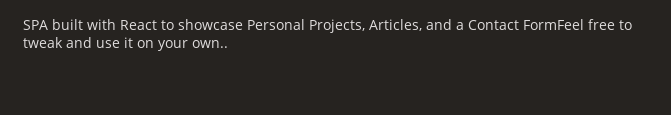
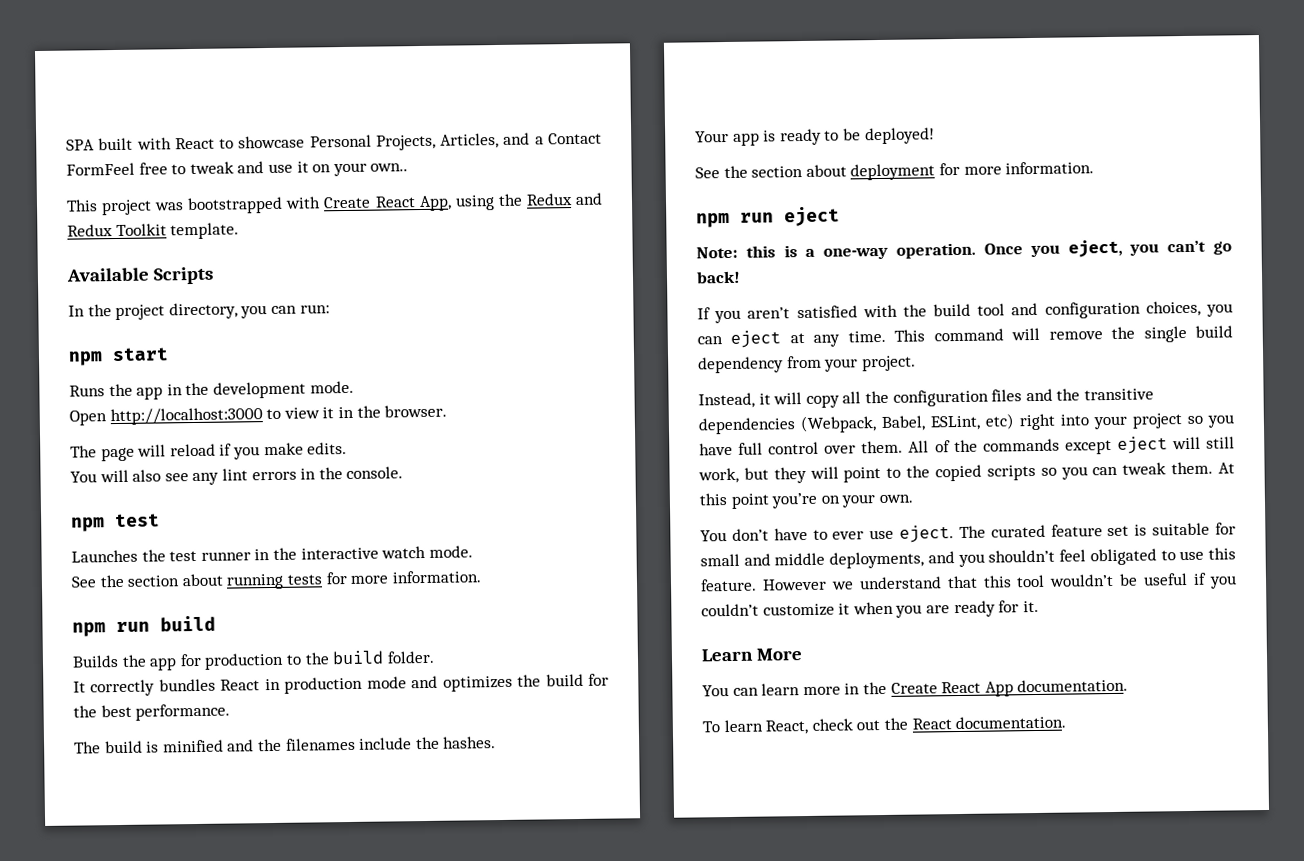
(228, 44) none -> [66,192,603,216] [67,222,240,240] [66,266,214,285] [68,302,330,321] [68,347,169,366] [69,380,354,400] [69,404,448,426] [70,441,348,462] [70,466,404,486] [71,513,160,532] [71,545,473,563] [71,570,481,590] [72,615,216,637] [72,650,435,671] [73,673,609,697] [73,703,231,721] [74,736,497,754] [695,127,935,146] [695,161,1095,181] [696,206,840,228] [696,239,1232,260] [696,270,741,284] [697,300,1233,324] [697,325,1233,348] [698,355,916,374] [698,388,1154,409] [698,413,1235,435] [699,436,1235,456] [698,461,1235,484] [699,492,913,509] [700,522,1236,543] [700,547,1236,569] [700,572,1238,592] [701,600,1039,618] [701,648,803,662] [702,678,1129,697] [702,715,1067,735] // This project was bootstrapped with Create React App, using the Redux and Redux Toolkit template. // Available Scripts // In the project directory, you can run: // npm start // Runs the app in the development mode. // Open http://localhost:3000 to view it in the browser. // The page will reload if you make edits. // You will also see any lint errors in the console. // npm test // Launches the test runner in the interactive watch mode. // See the section about running tests for more information. // npm run build // Builds the app for production to the build folder. // It correctly bundles React in production mode and optimizes the build for the best performance. // The build is minified and the filenames include the hashes. // Your app is ready to be deployed! // See the section about deployment for more information. // npm run eject // Note: this is a one-way operation. Once you eject, you can’t go back! // If you aren’t satisfied with the build tool and configuration choices, you can eject at any time. This command will remove the single build dependency from your project. // Instead, it will copy all the configuration files and the transitive dependencies (Webpack, Babel, ESLint, etc) right into your project so you have full control over them. All of the commands except eject will still work, but they will point to the copied scripts so you can tweak them. At this point you’re on your own. // You don’t have to ever use eject. The curated feature set is suitable for small and middle deployments, and you shouldn’t feel obligated to use this feature. However we understand that this tool wouldn’t be useful if you couldn’t customize it when you are ready for it. // Learn More // You can learn more in the Create React App documentation. // To learn React, check out the React documentation.

